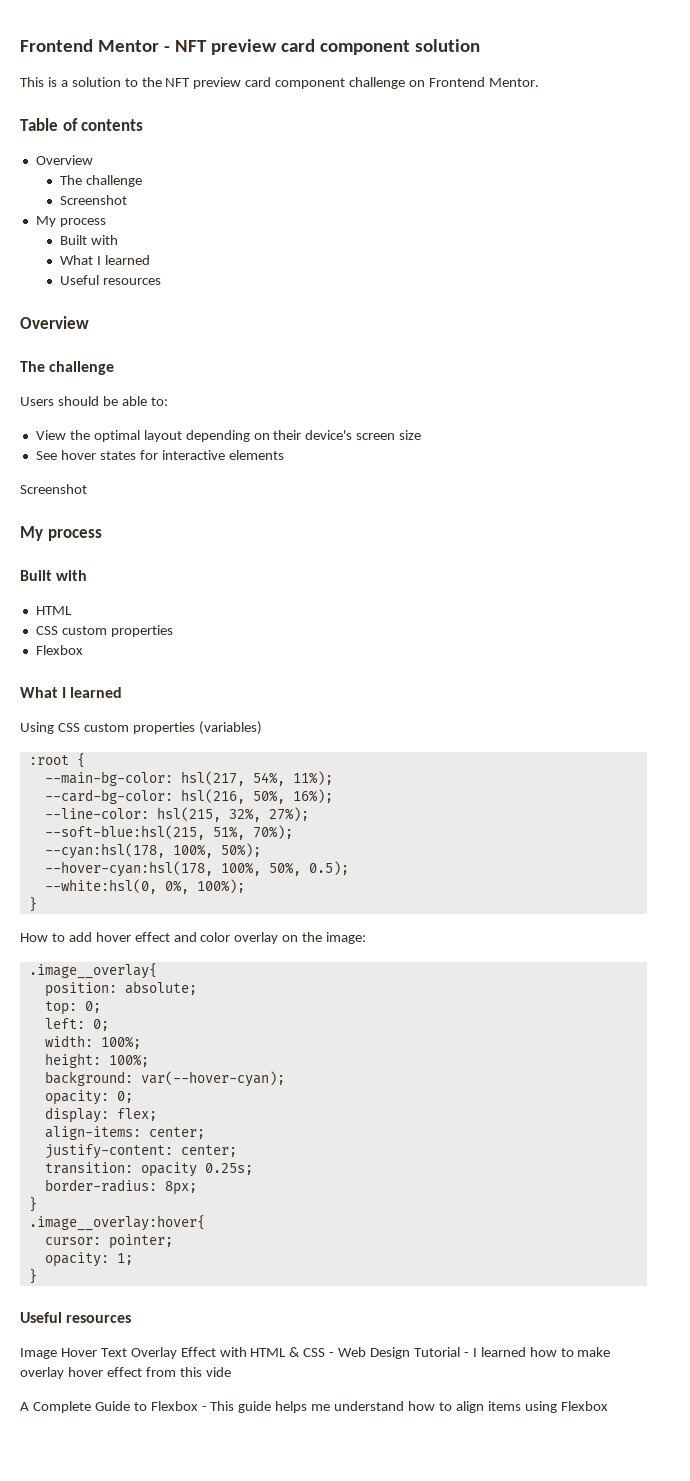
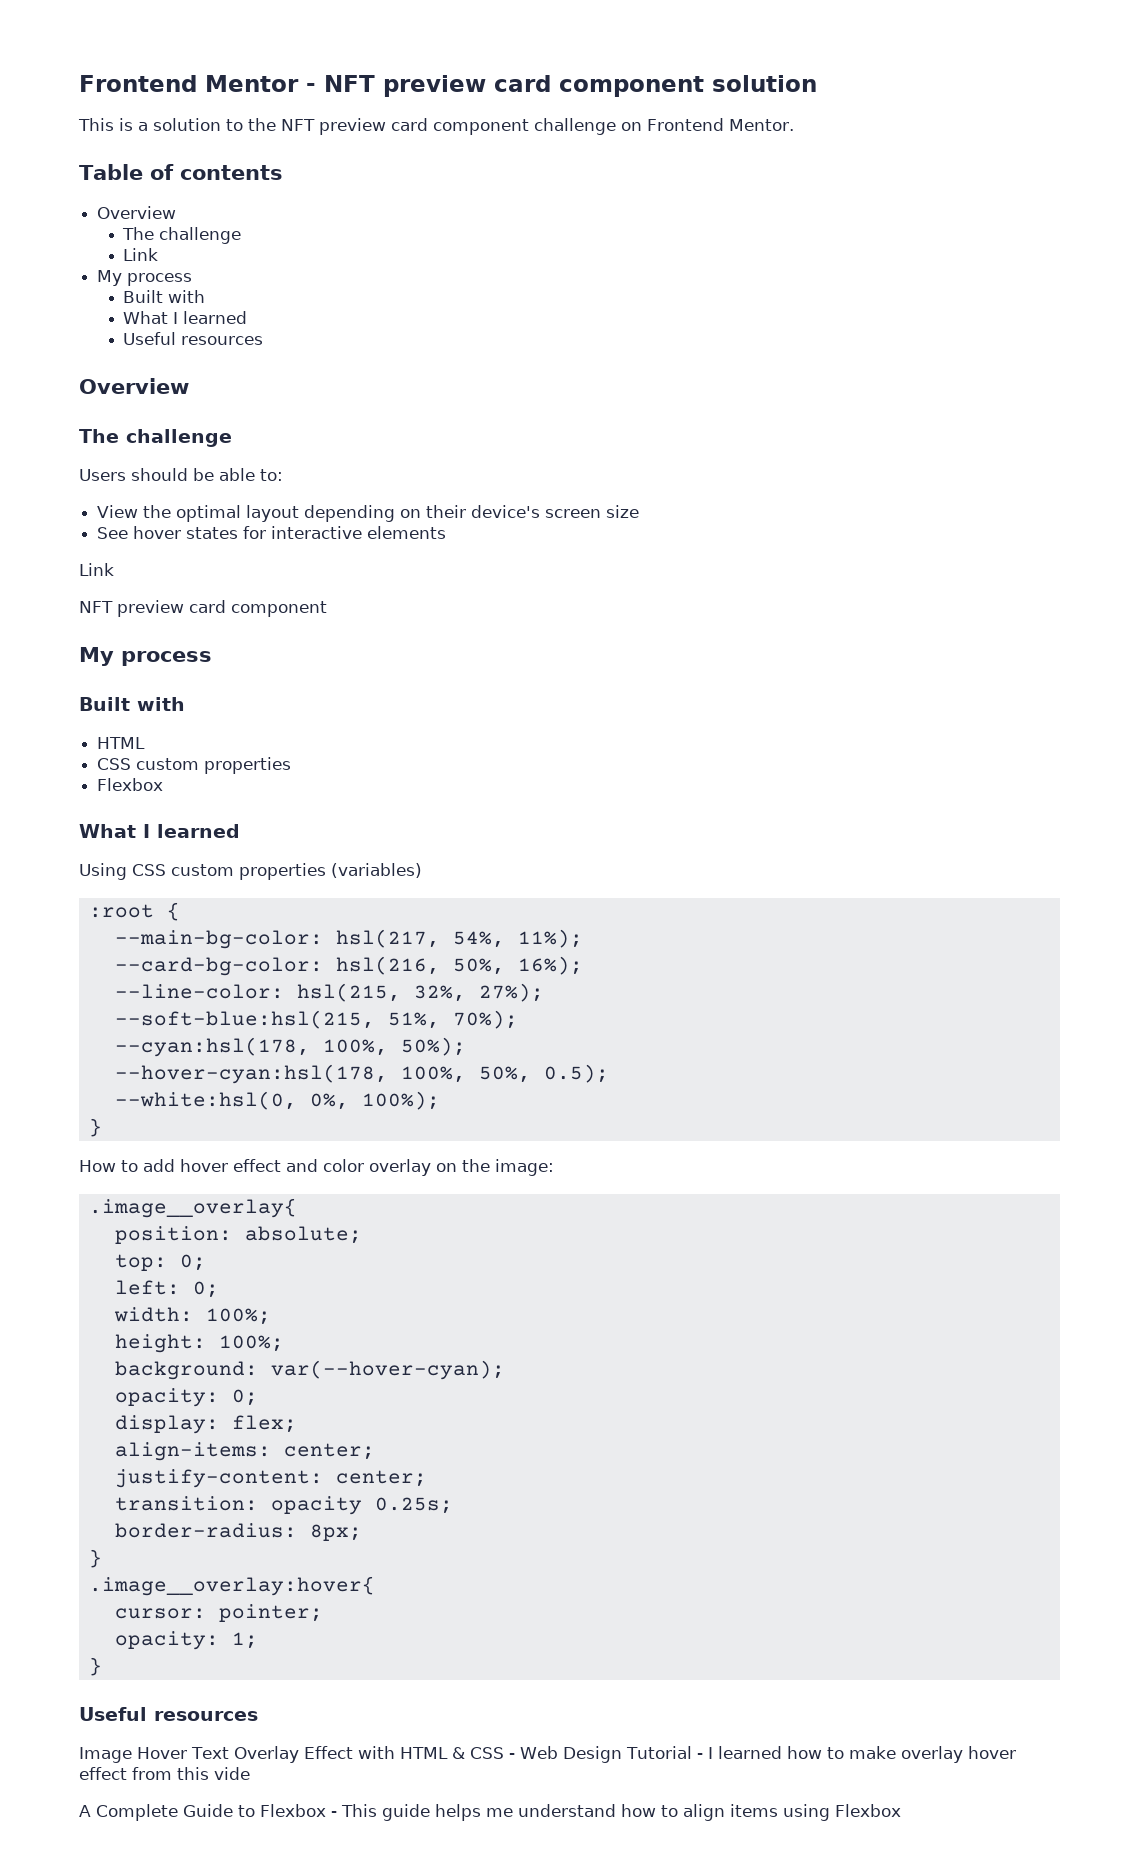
[59,195,127,205] Screenshot -> [123,248,159,261] Link
[20,484,87,494] Screenshot -> [79,563,114,576] [79,600,327,617] Link // NFT preview card component

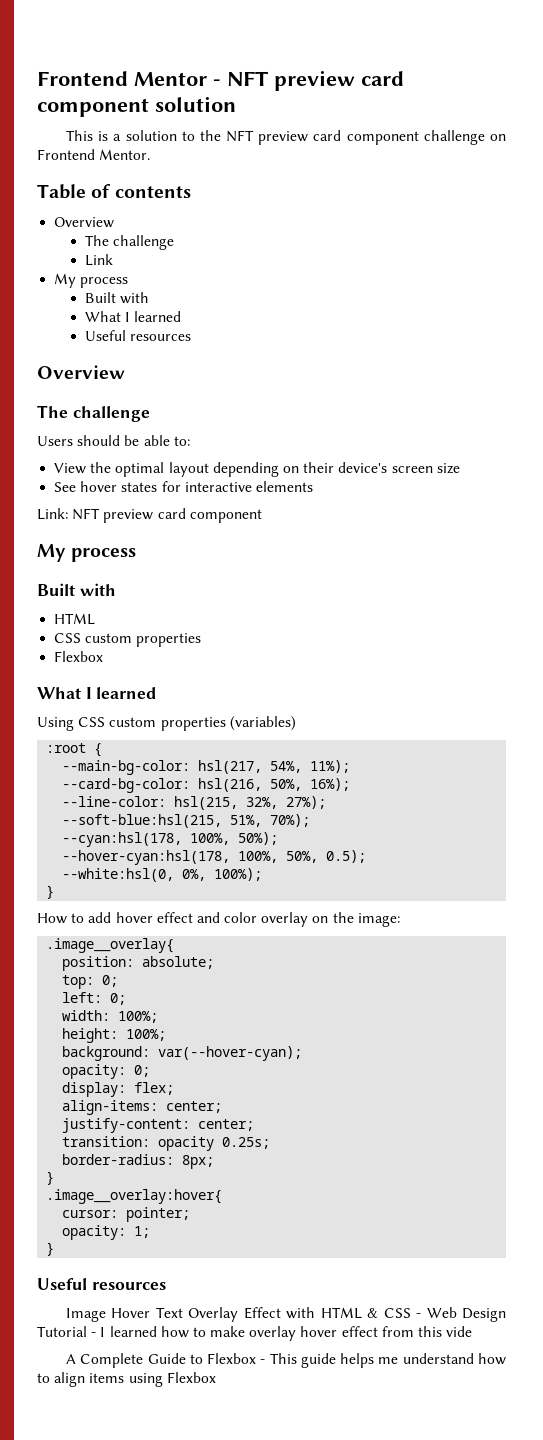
[79,563,114,576] Link // -> [37,508,68,520] Link:

